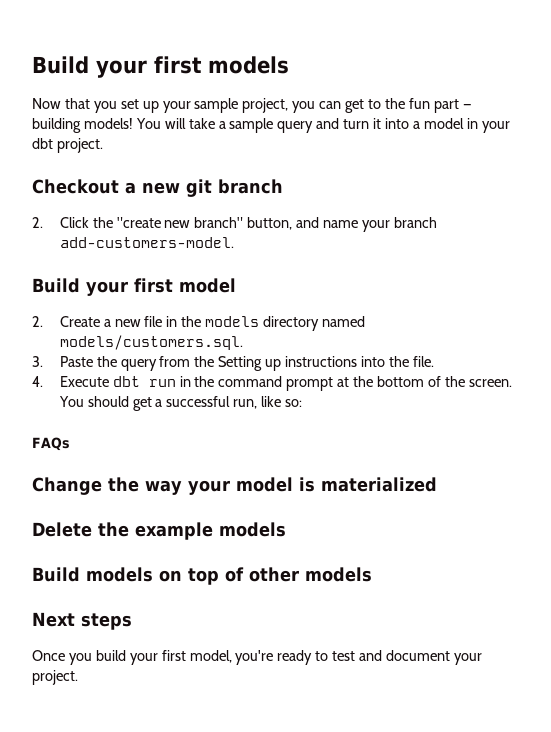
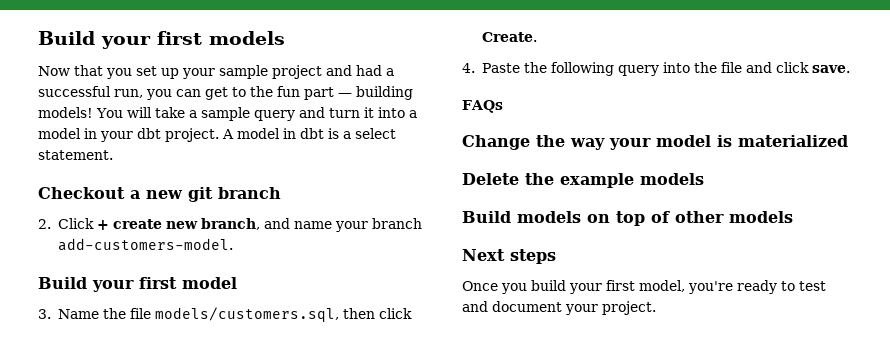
[242,98,289,113] project, -> [272,65,394,79] [38,86,143,98] project and had a successful run,
(103, 145) none -> [222,128,396,139] [38,150,113,160] A model in dbt is a select statement.
[92,217,293,230] the "create new branch" button, -> [96,218,260,230] + create new branch,
[32,316,366,331] [59,335,243,350] [32,356,434,371] [32,376,512,391] [58,396,303,411] 2. Create a new file in the models directory named models/customers.sql. // 3. Paste the query from the Setting up instructions into the file. // 4. Execute dbt run in the command prompt at the bottom of the screen. You should get a successful run, like so: -> [38,307,412,322] [481,32,537,42] [462,62,850,76] 3. Name the file models/customers.sql, then click Create. // 4. Paste the following query into the file and click save.

